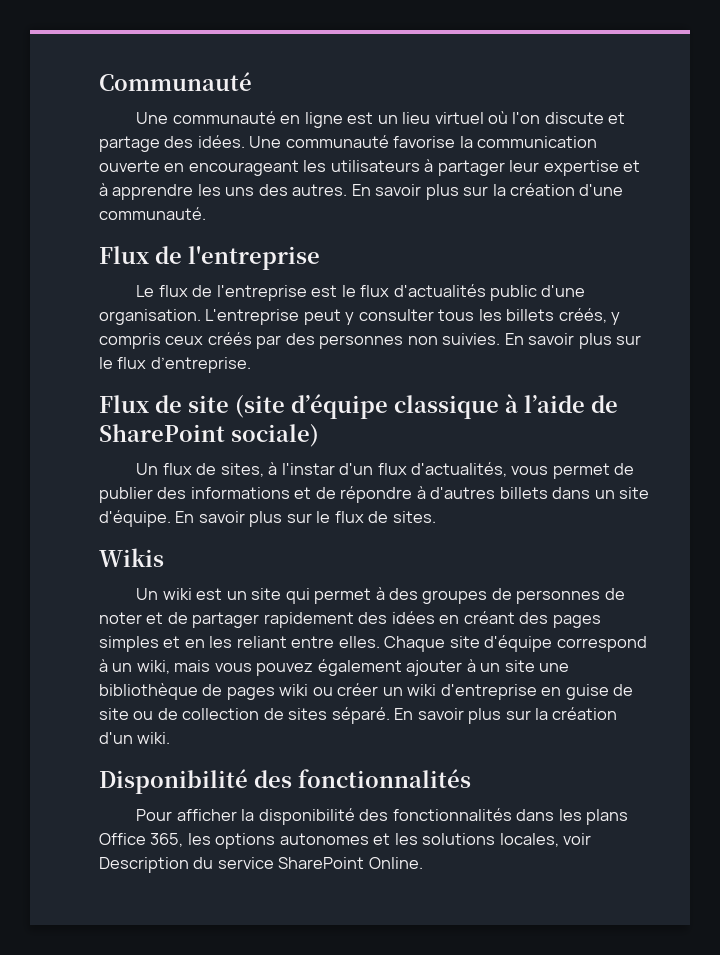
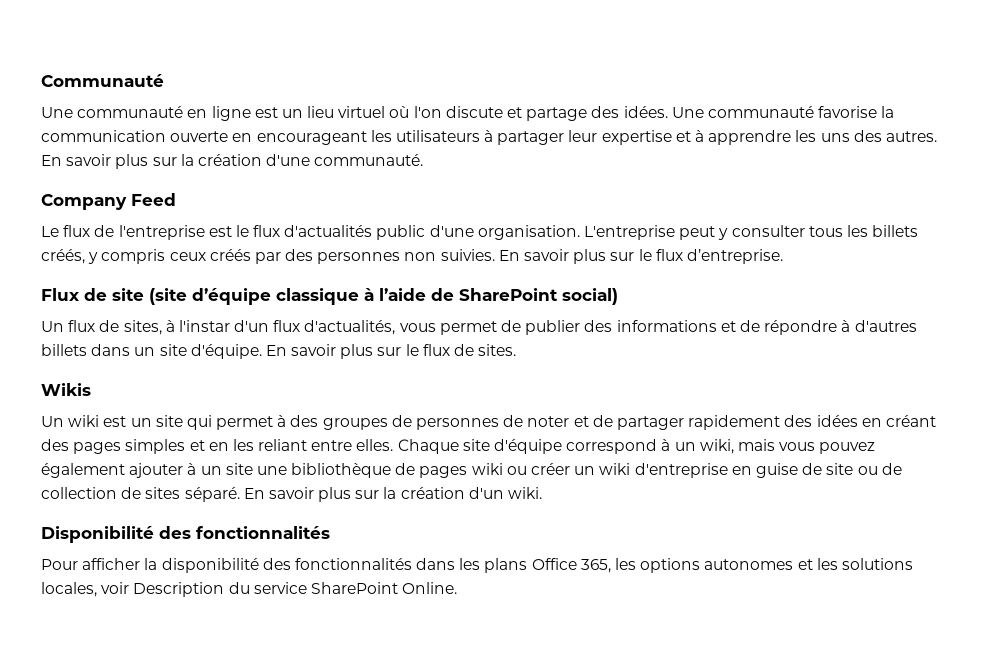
[99,246,320,270] Flux de l'entreprise -> [41,193,176,210] Company Feed
[231,424,319,447] sociale) -> [562,288,618,305] social)

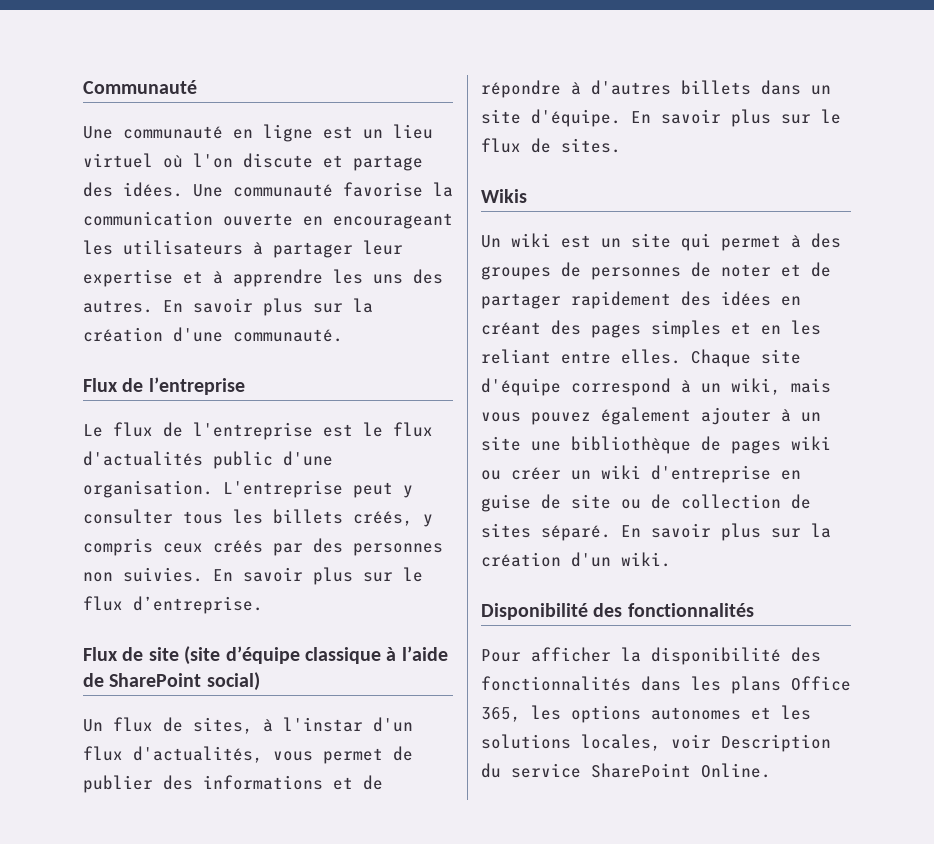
[41,193,176,210] Company Feed -> [83,377,245,395] Flux de l’entreprise

